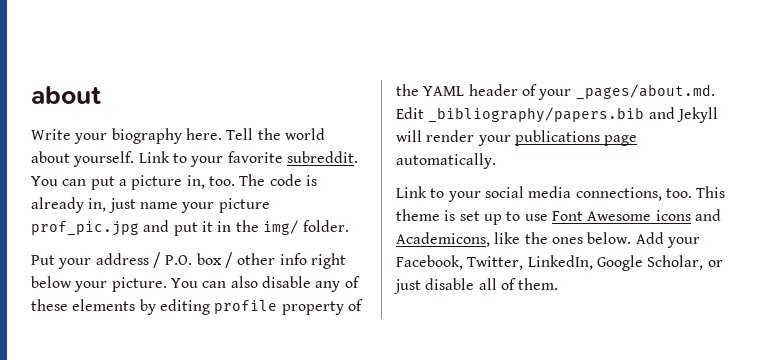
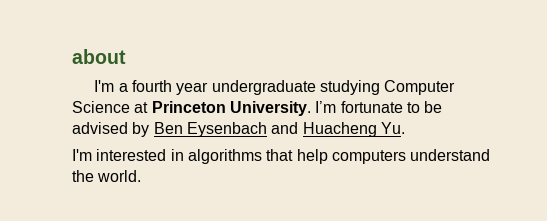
[31,128,325,144] [31,151,358,167] [31,174,317,190] [31,197,270,213] [31,220,350,236] [31,252,346,269] [31,276,360,292] [31,299,363,315] [396,84,715,100] [396,107,718,123] [396,130,638,146] [396,153,496,169] [396,186,726,202] [396,209,721,225] [396,232,700,248] [396,255,723,271] [394,278,559,294] Write your biography here. Tell the world about yourself. Link to your favorite subreddit. You can put a picture in, too. The code is already in, just name your picture prof_pic.jpg and put it in the img/ folder. // Put your address / P.O. box / other info right below your picture. You can also disable any of these elements by editing profile property of the YAML header of your _pages/about.md. Edit _bibliography/papers.bib and Jekyll will render your publications page automatically. // Link to your social media connections, too. This theme is set up to use Font Awesome icons and Academicons, like the ones below. Add your Facebook, Twitter, LinkedIn, Google Scholar, or just disable all of them. -> [94,80,456,95] [72,101,443,116] [72,122,405,137] [72,149,491,164] [72,170,142,182] I'm a fourth year undergraduate studying Computer Science at Princeton University. I’m fortunate to be advised by Ben Eysenbach and Huacheng Yu. // I'm interested in algorithms that help computers understand the world.

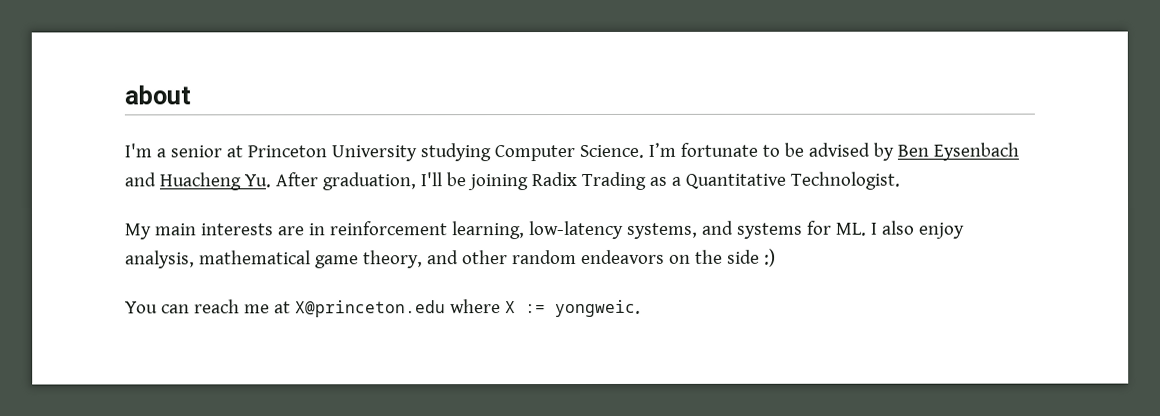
[131,80,456,95] [72,101,311,116] fourth year undergraduate studying Computer Science at Princeton University. -> [169,143,644,162] senior at Princeton University studying Computer Science.
[72,149,491,164] [72,170,142,182] // I'm interested in algorithms that help computers understand the world. -> [274,171,900,191] [125,220,965,240] [125,248,776,269] [125,299,641,318] After graduation, I'll be joining Radix Trading as a Quantitative Technologist. // My main interests are in reinforcement learning, low-latency systems, and systems for ML. I also enjoy analysis, mathematical game theory, and other random endeavors on the side :) // You can reach me at X@princeton.edu where X := yongweic.

